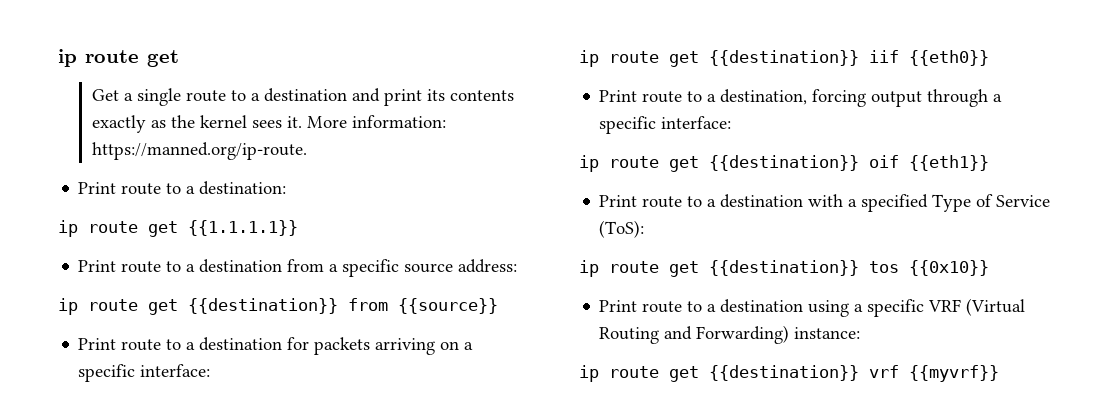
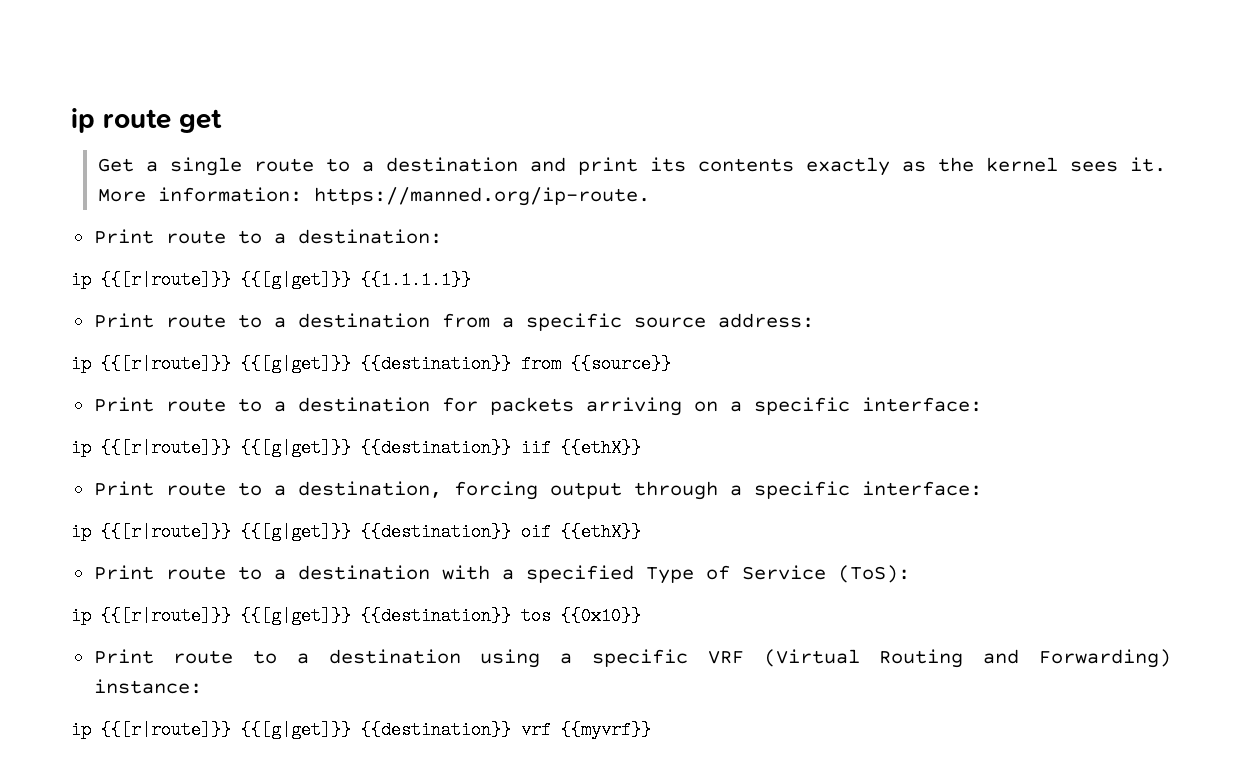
[88,221,178,237] route get -> [101,271,351,289] {{[r|route]}} {{[g|get]}}
[88,299,178,315] route get -> [101,355,351,373] {{[r|route]}} {{[g|get]}}
[609,51,699,67] route get -> [101,439,351,457] {{[r|route]}} {{[g|get]}}
[909,50,989,66] {{eth0}} -> [561,439,641,457] {{ethX}}
[609,156,699,172] route get -> [101,523,351,541] {{[r|route]}} {{[g|get]}}
[909,155,989,171] {{eth1}} -> [561,523,641,541] {{ethX}}
[609,261,699,277] route get -> [101,607,351,625] {{[r|route]}} {{[g|get]}}
[609,366,699,382] route get -> [101,721,351,739] {{[r|route]}} {{[g|get]}}

